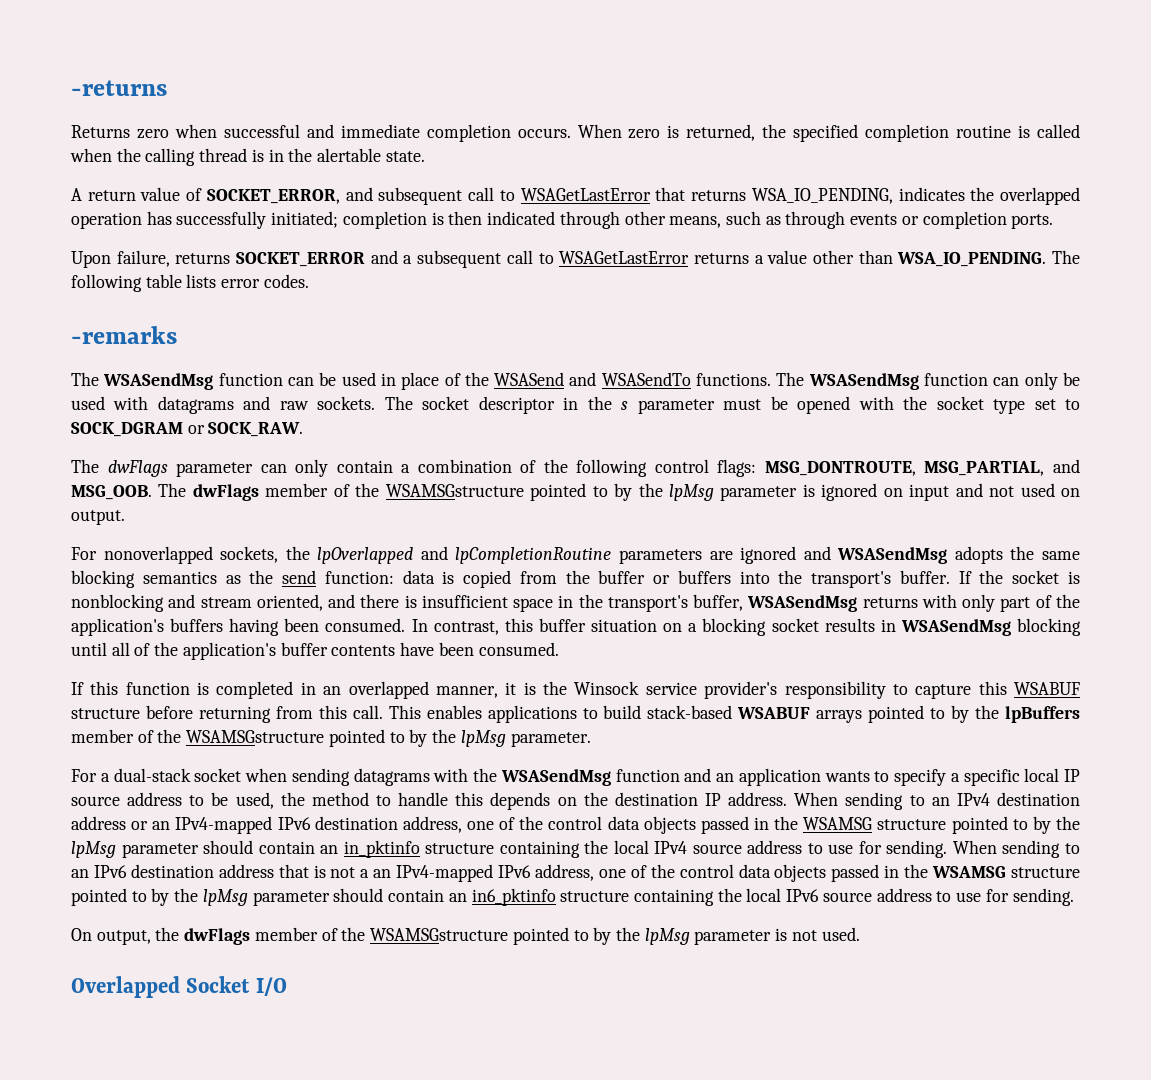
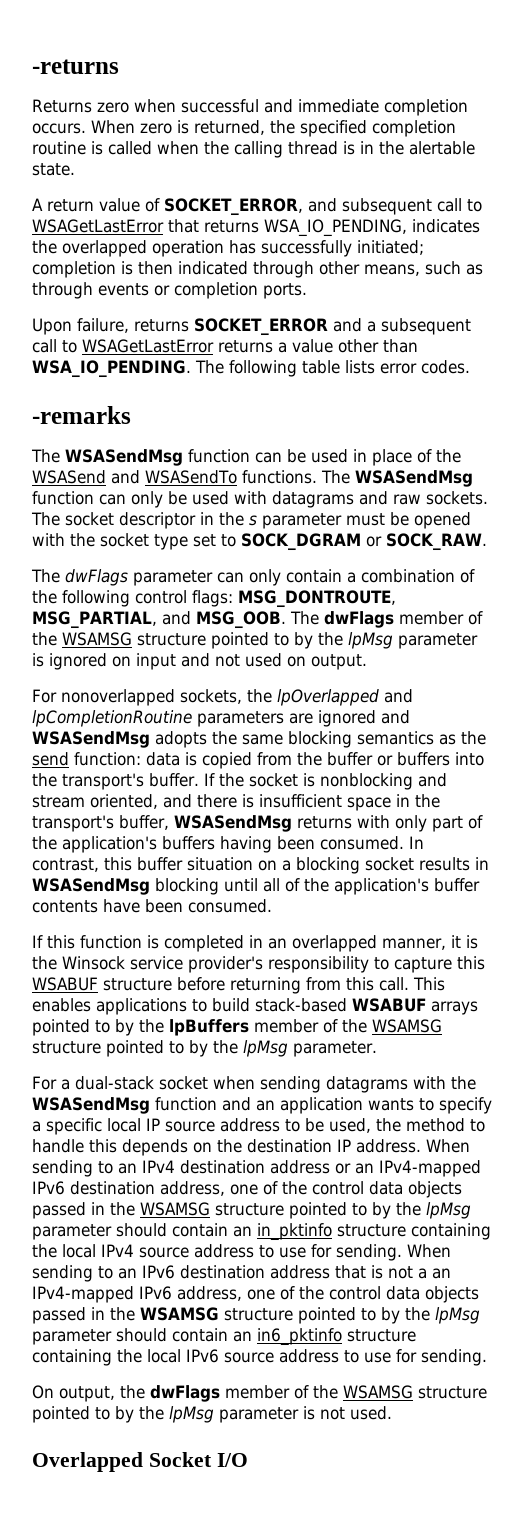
[385,484,524,497] WSAMSGstructure -> [62,632,206,646] WSAMSG structure
[186,730,325,743] WSAMSGstructure -> [372,1019,442,1033] [32,1041,101,1054] WSAMSG structure
[370,928,509,941] WSAMSGstructure -> [343,1385,487,1399] WSAMSG structure

